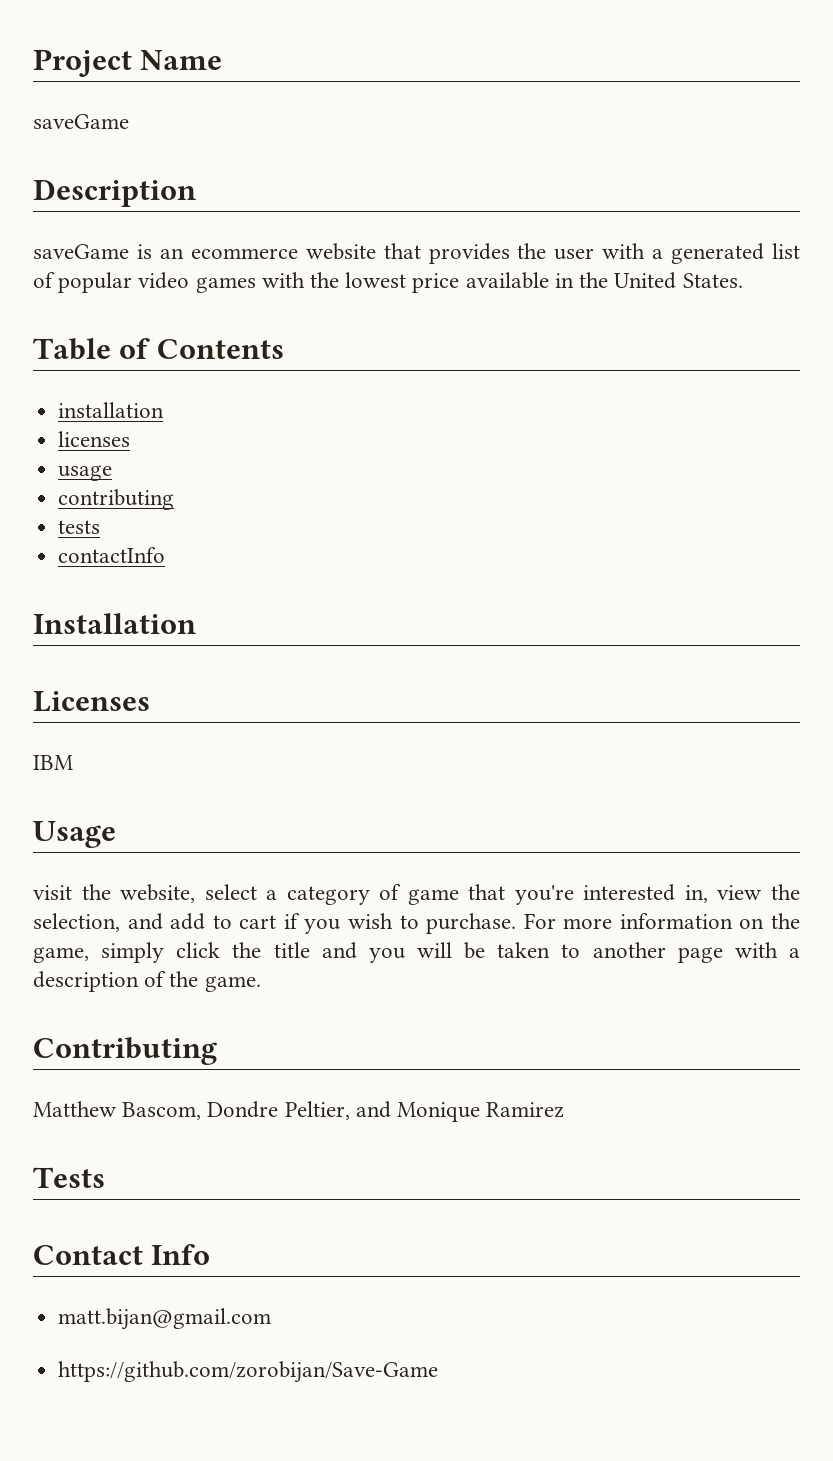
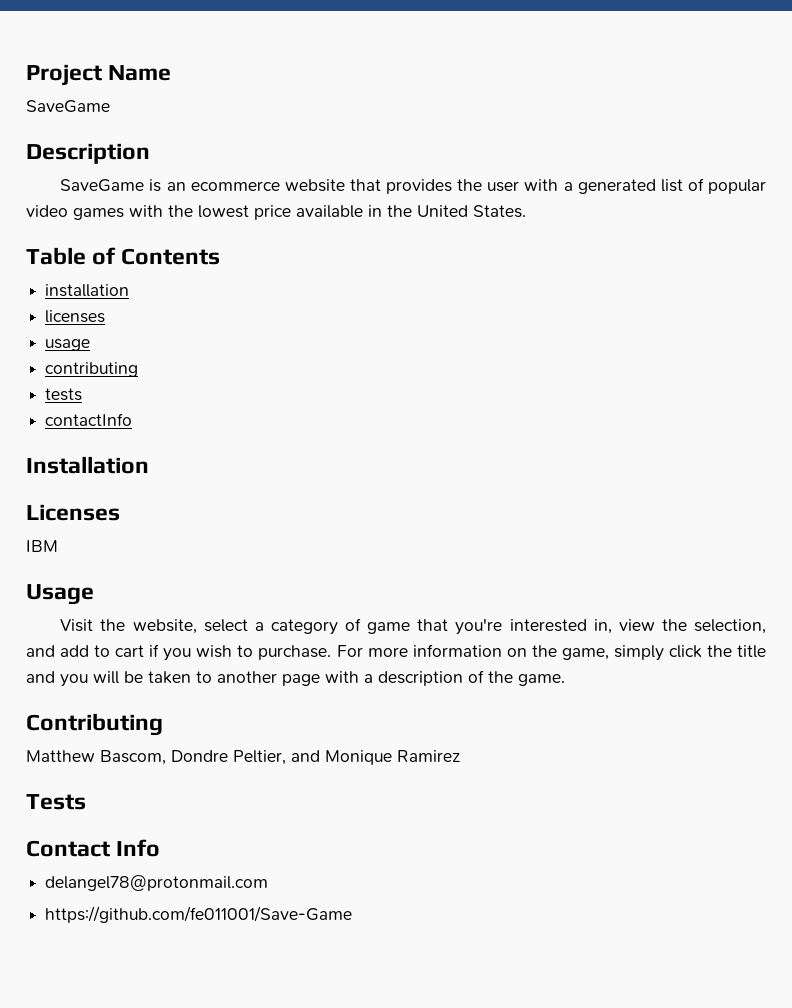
[33,114,129,129] saveGame -> [26,100,110,113] SaveGame
[33,244,129,259] saveGame -> [60,179,145,192] SaveGame
[33,885,72,900] visit -> [60,619,94,632] Visit
[58,1308,272,1330] [58,1361,439,1383] matt.bijan@gmail.com // https://github.com/zorobijan/Save-Game -> [45,875,269,891] [45,906,353,923] delangel78@protonmail.com // https://github.com/fe011001/Save-Game

